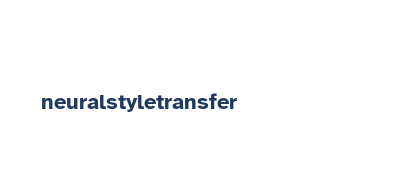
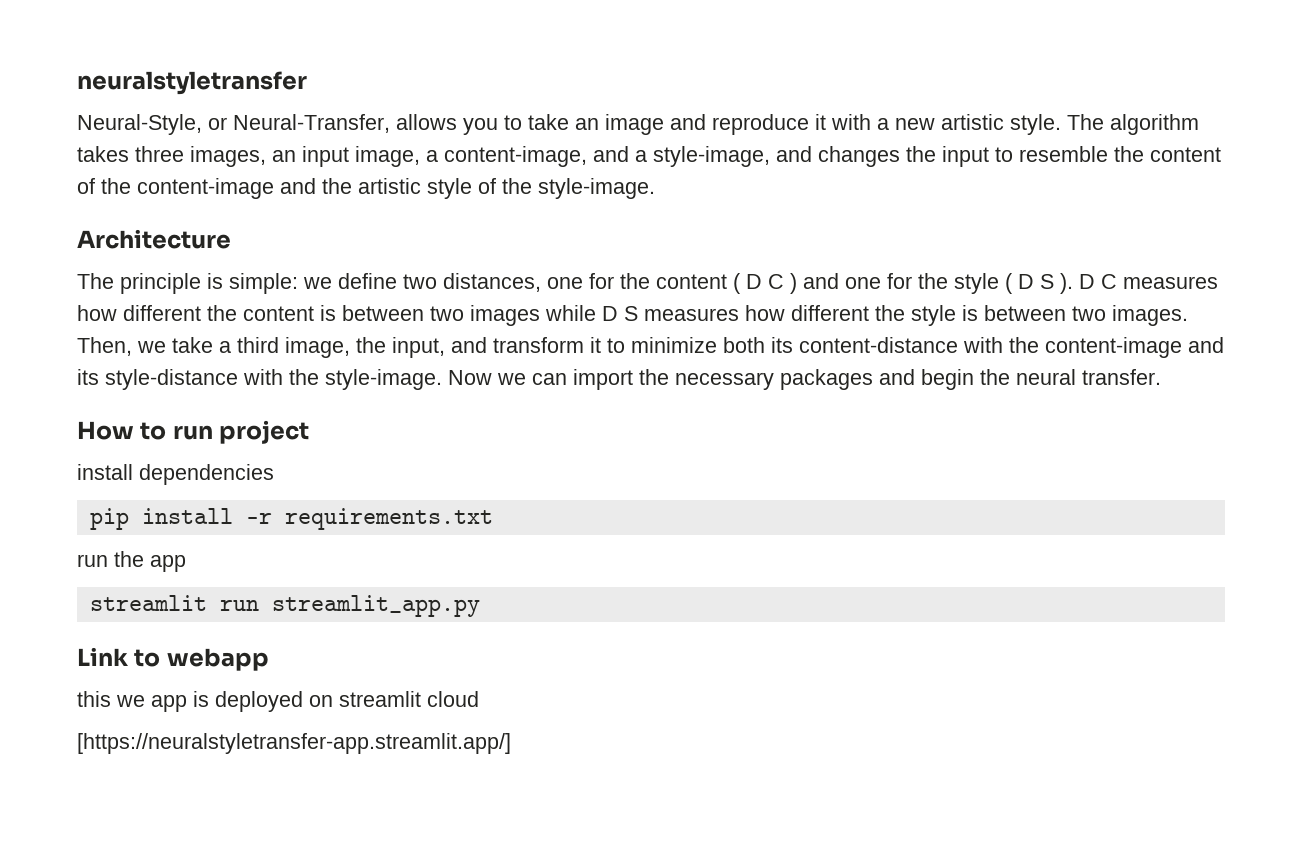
(237, 102) none -> [77,114,1199,135] [77,146,1221,167] [77,178,655,199] [77,229,231,249] [77,273,1218,294] [77,305,1188,326] [77,337,1224,358] [77,369,1161,390] [77,420,310,444] [77,464,274,485] [89,508,493,530] [77,551,186,572] [89,595,480,617] [77,647,269,671] [77,691,479,712] [77,733,511,754] // Neural-Style, or Neural-Transfer, allows you to take an image and reproduce it with a new artistic style. The algorithm takes three images, an input image, a content-image, and a style-image, and changes the input to resemble the content of the content-image and the artistic style of the style-image. // Architecture // The principle is simple: we define two distances, one for the content ( D C ) and one for the style ( D S ). D C measures how different the content is between two images while D S measures how different the style is between two images. Then, we take a third image, the input, and transform it to minimize both its content-distance with the content-image and its style-distance with the style-image. Now we can import the necessary packages and begin the neural transfer. // How to run project // install dependencies // pip install -r requirements.txt // run the app // streamlit run streamlit_app.py // Link to webapp // this we app is deployed on streamlit cloud // [https://neuralstyletransfer-app.streamlit.app/]

